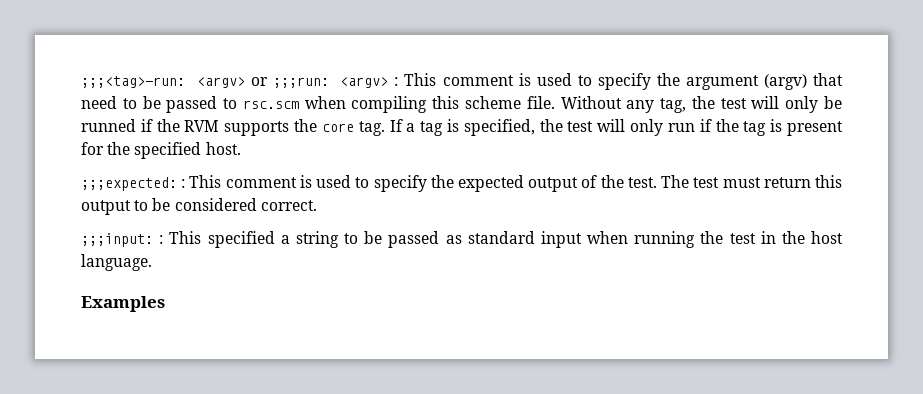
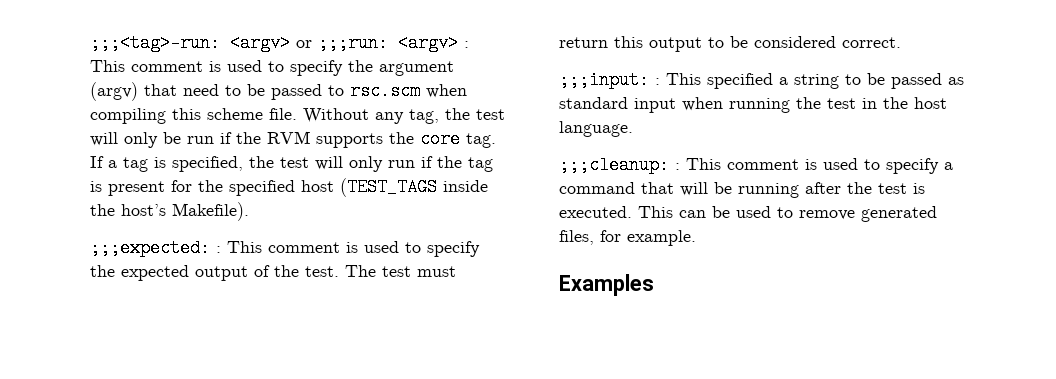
[81,119,136,132] runned -> [187,136,214,144] run
[205,142,241,155] host. -> [301,178,488,197] [90,202,249,221] host (TEST_TAGS inside the host’s Makefile).
(152, 262) none -> [559,156,953,174] [559,182,925,198] [559,206,937,222] [559,230,696,246] // ;;;cleanup: : This comment is used to specify a command that will be running after the test is executed. This can be used to remove generated files, for example.

